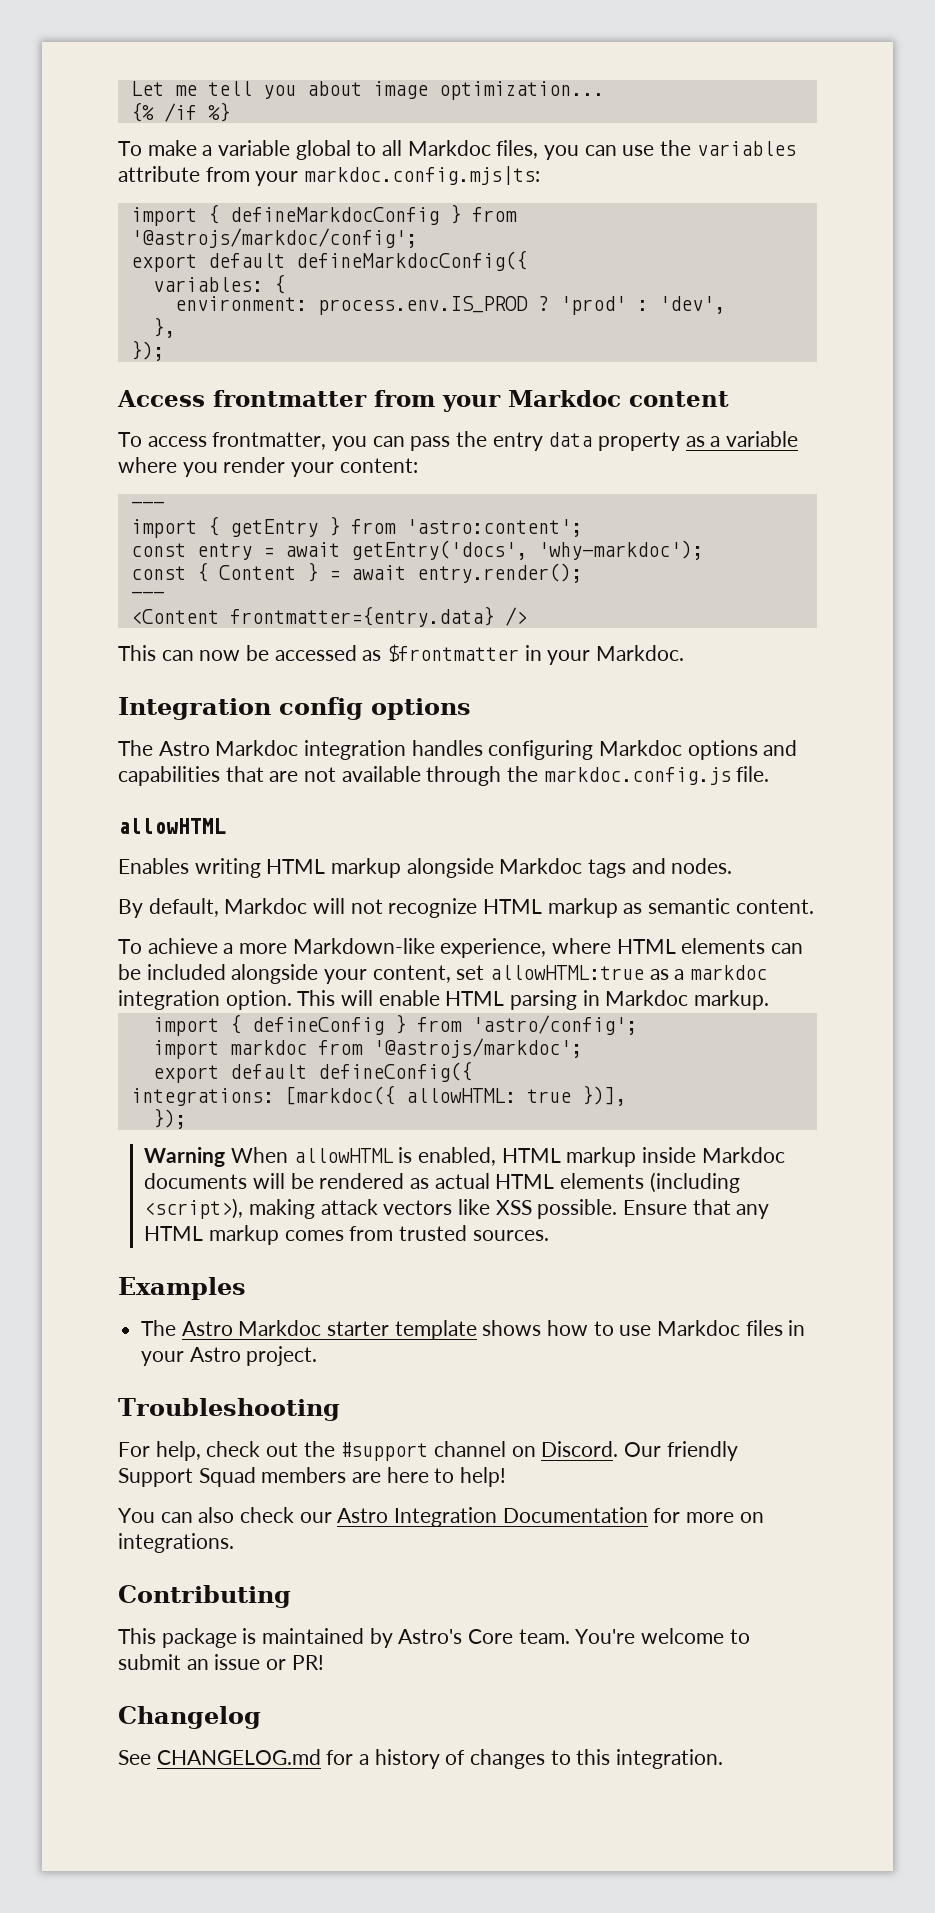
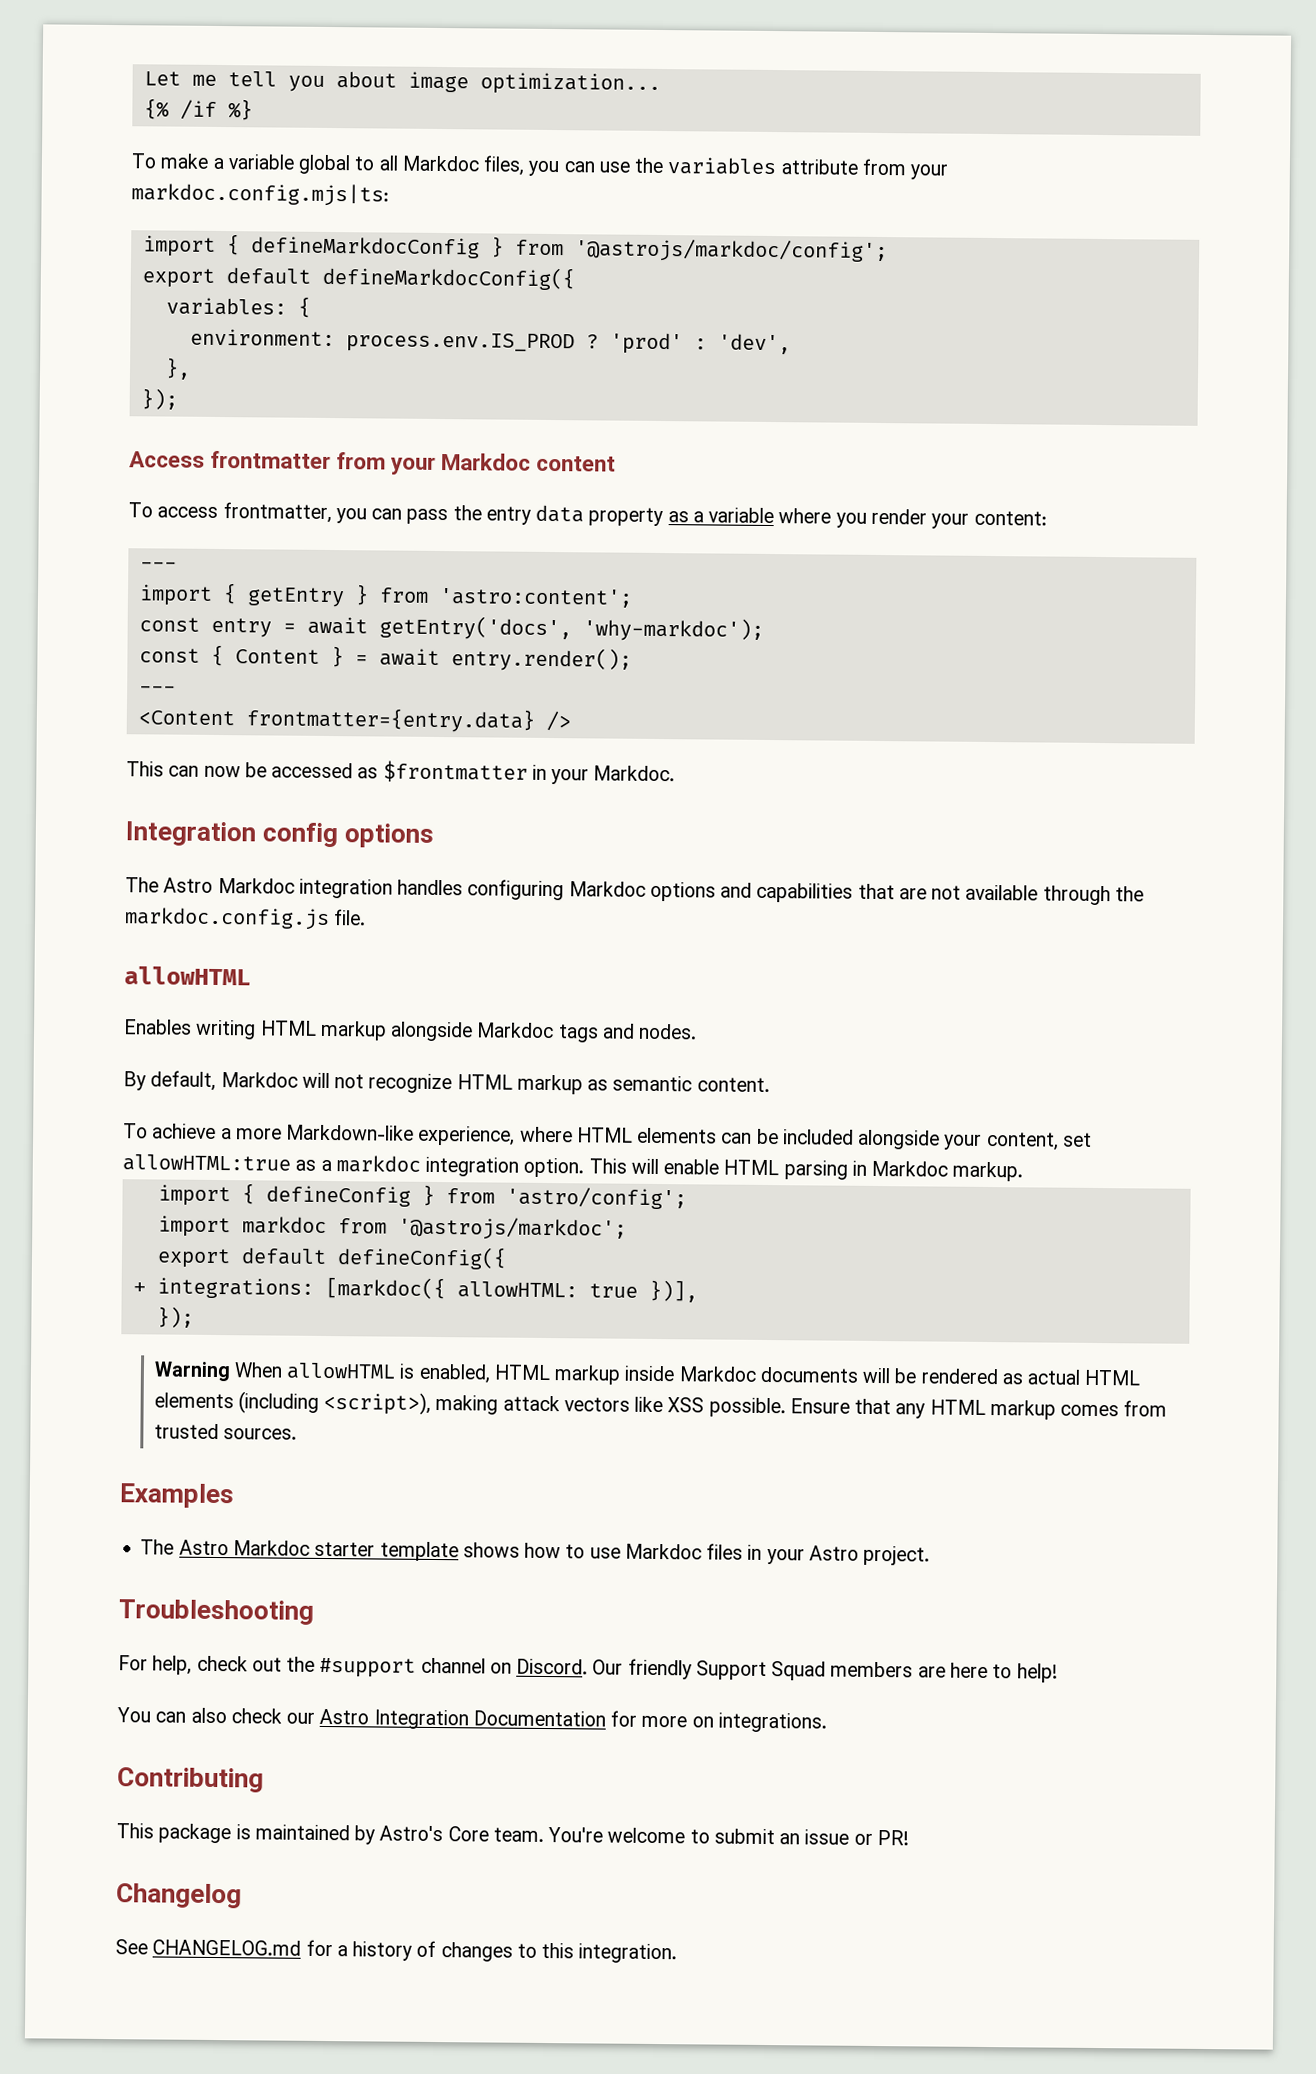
(472, 1071) none -> [132,1282,146,1294] +

